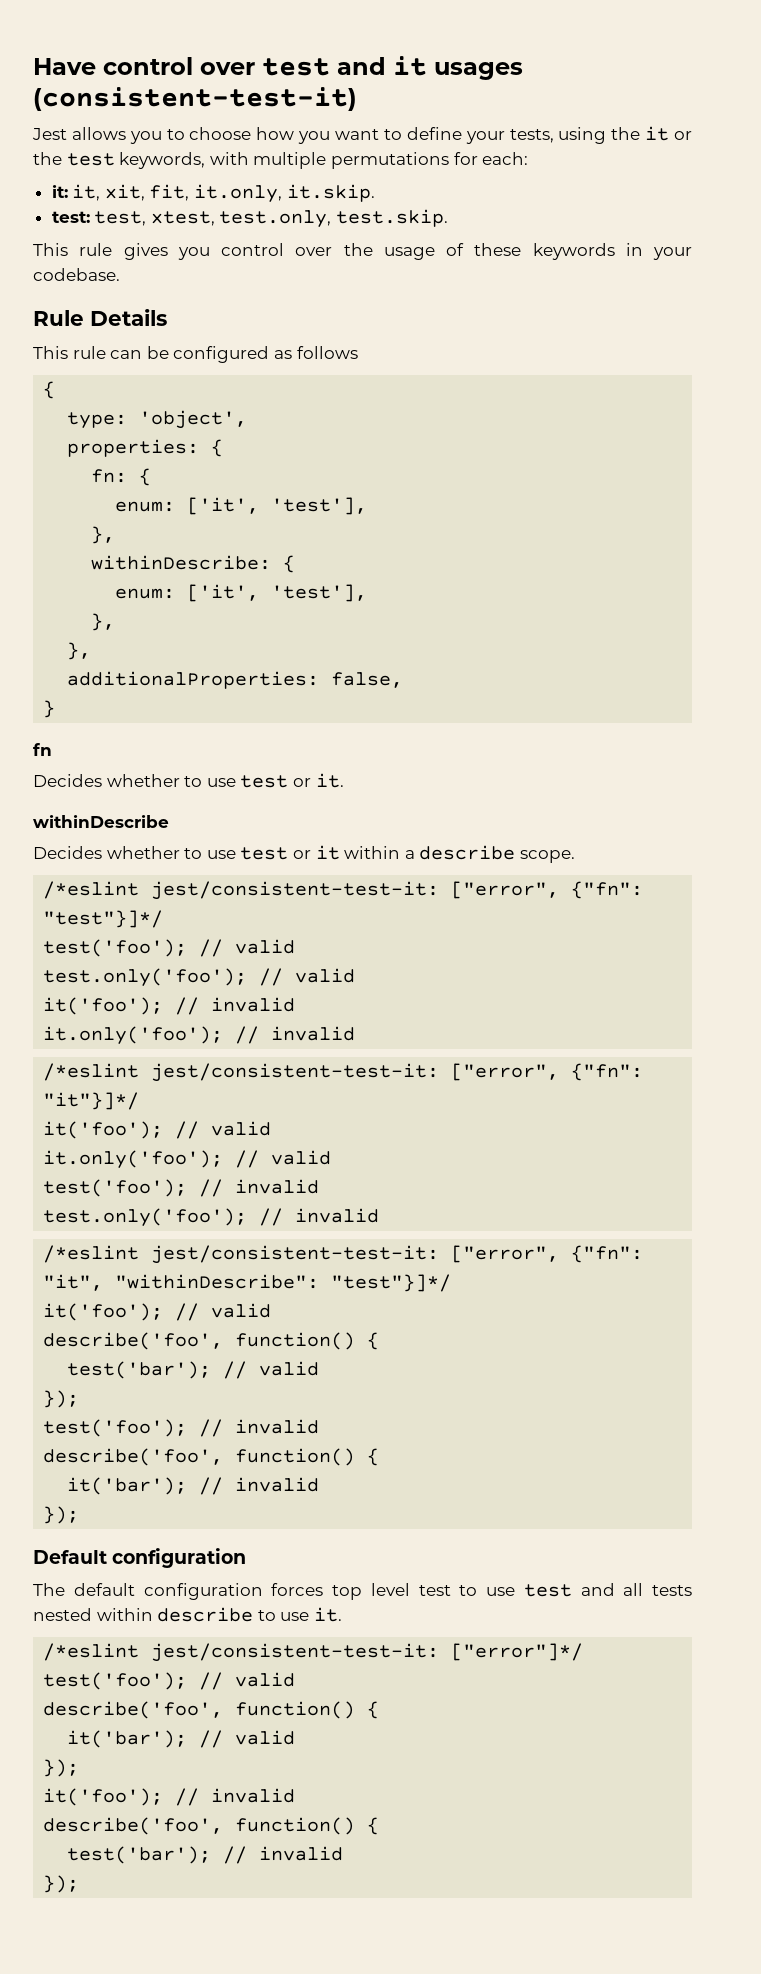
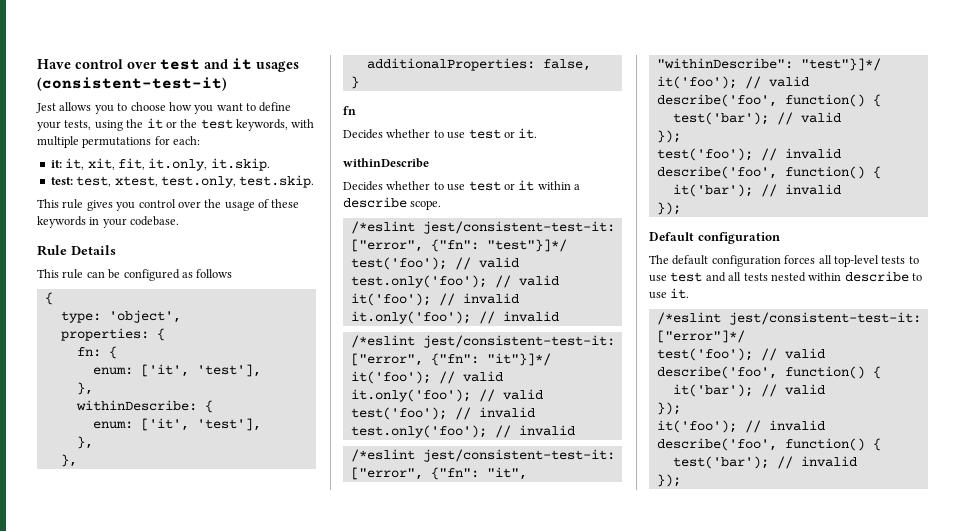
[332,1583,451,1600] top level test -> [818,255,906,267] all top-level tests

